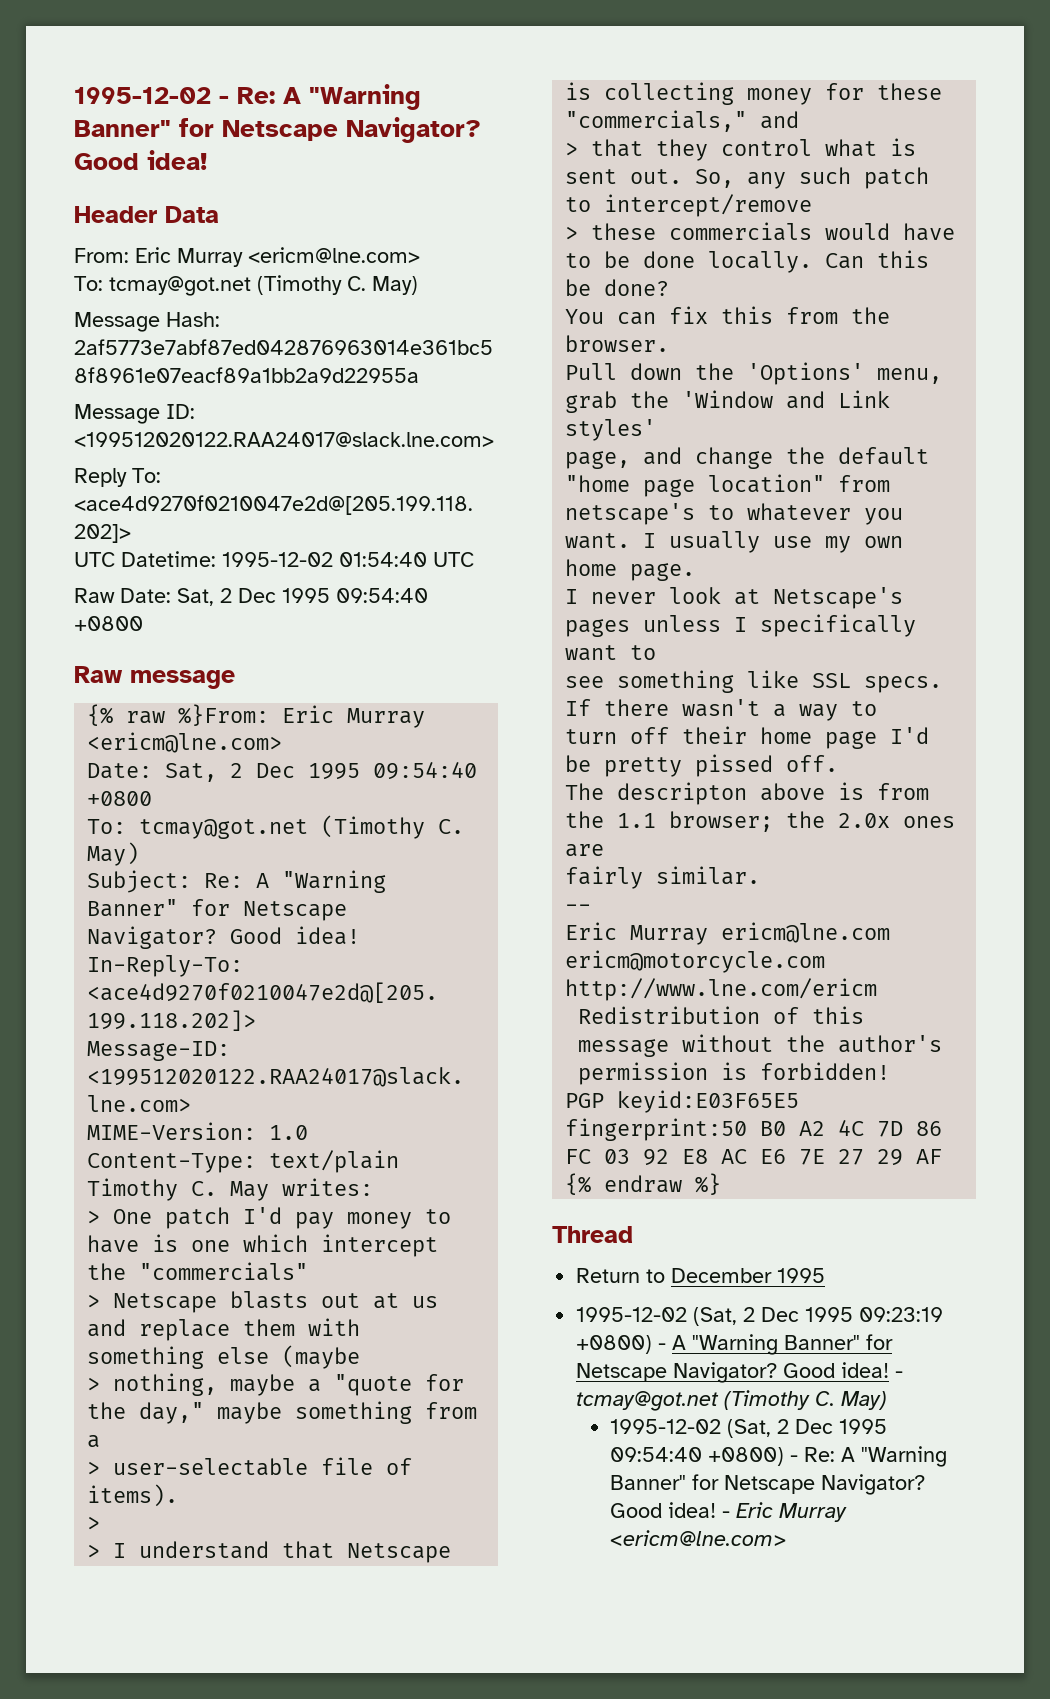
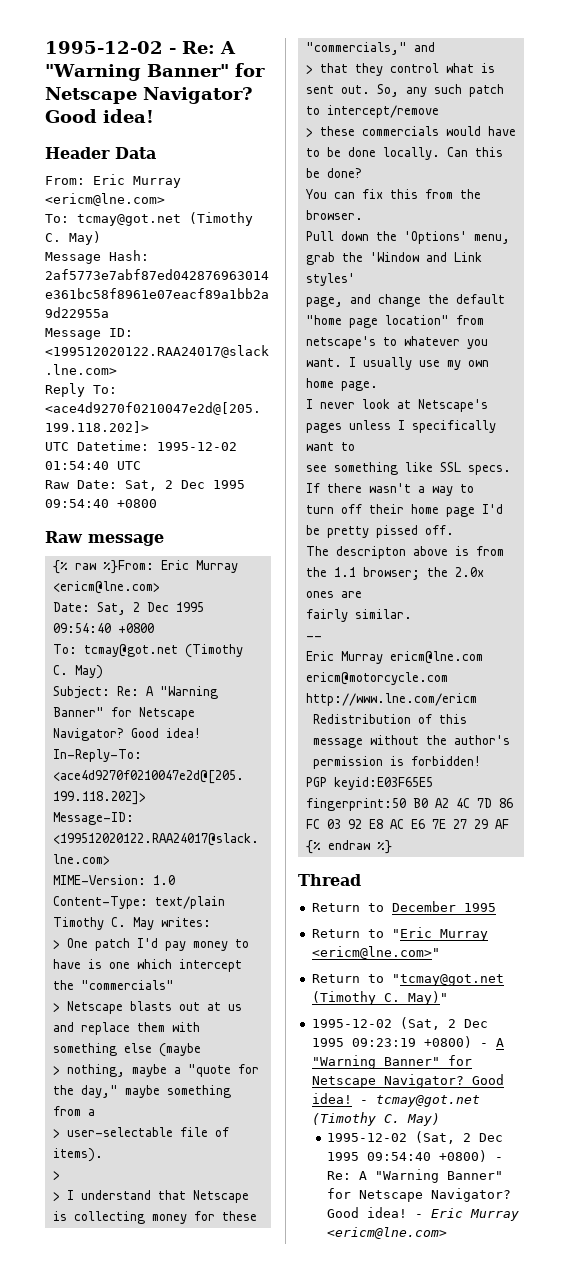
(826, 1275) none -> [311,927,488,941] [311,946,440,959] [311,974,504,986] [311,991,448,1005] // Return to "Eric Murray <ericm@lne.com>" // Return to "tcmay@got.net (Timothy C. May)"

